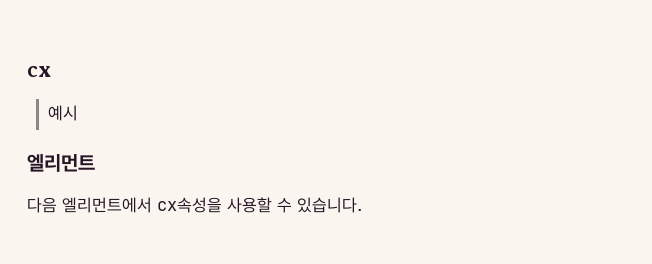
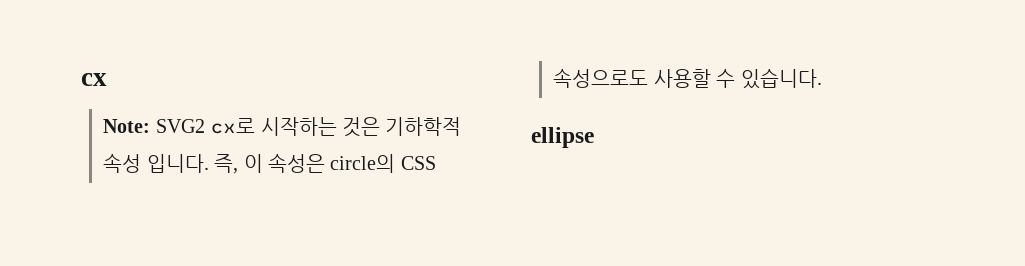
[47,105,78,121] [27,154,95,172] [27,197,222,213] 예시 // 엘리먼트 // 다음 엘리먼트에서 cx속성을 -> [103,117,462,137] [103,153,436,174] [553,68,649,88] Note: SVG2 cx로 시작하는 것은 기하학적 속성 입니다. 즉, 이 속성은 circle의 CSS 속성으로도
(362, 205) none -> [531,127,594,148] // ellipse

